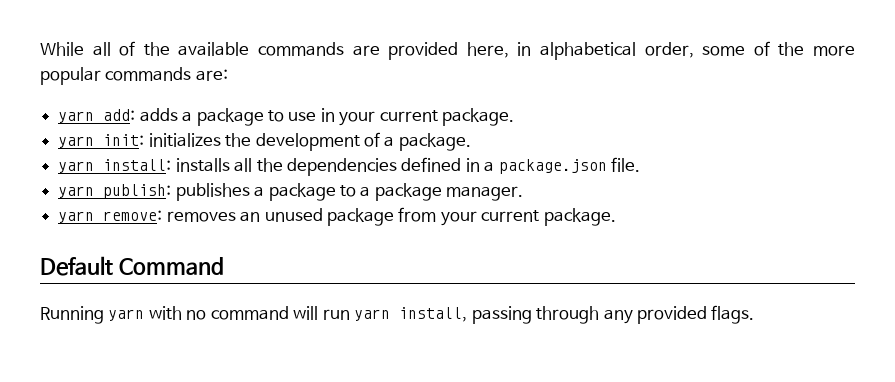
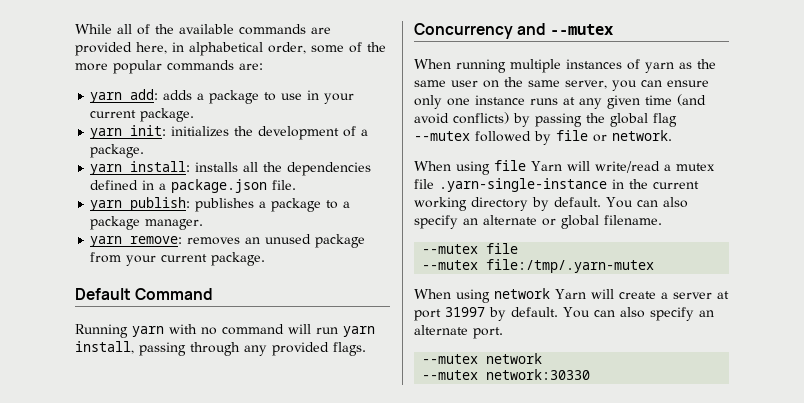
(755, 314) none -> [414,23,614,39] [414,59,716,73] [414,77,709,91] [414,94,706,109] [414,112,677,127] [414,130,672,145] [414,160,715,175] [414,178,699,192] [414,197,688,211] [414,215,662,229] [422,243,519,254] [422,259,655,273] [414,288,729,303] [414,307,714,321] [414,325,503,339] [422,353,543,364] [422,369,591,380] // Concurrency and --mutex // When running multiple instances of yarn as the same user on the same server, you can ensure only one instance runs at any given time (and avoid conflicts) by passing the global flag --mutex followed by file or network. // When using file Yarn will write/read a mutex file .yarn-single-instance in the current working directory by default. You can also specify an alternate or global filename. // --mutex file // --mutex file:/tmp/.yarn-mutex // When using network Yarn will create a server at port 31997 by default. You can also specify an alternate port. // --mutex network // --mutex network:30330

